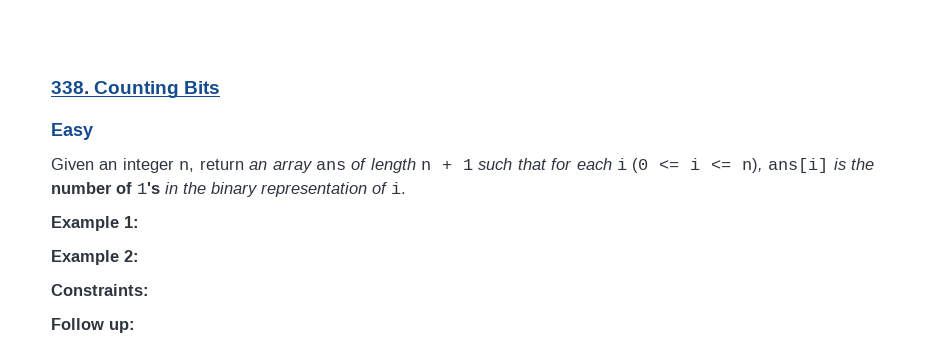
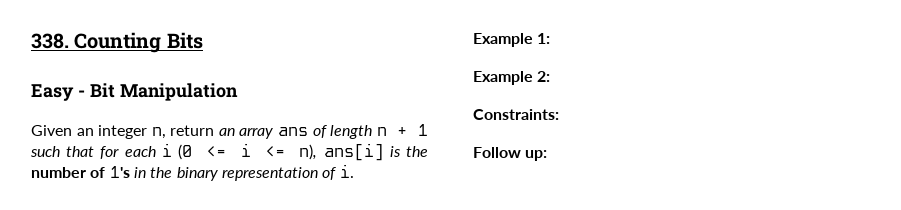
(93, 131) none -> [77,83,238,101] - Bit Manipulation

